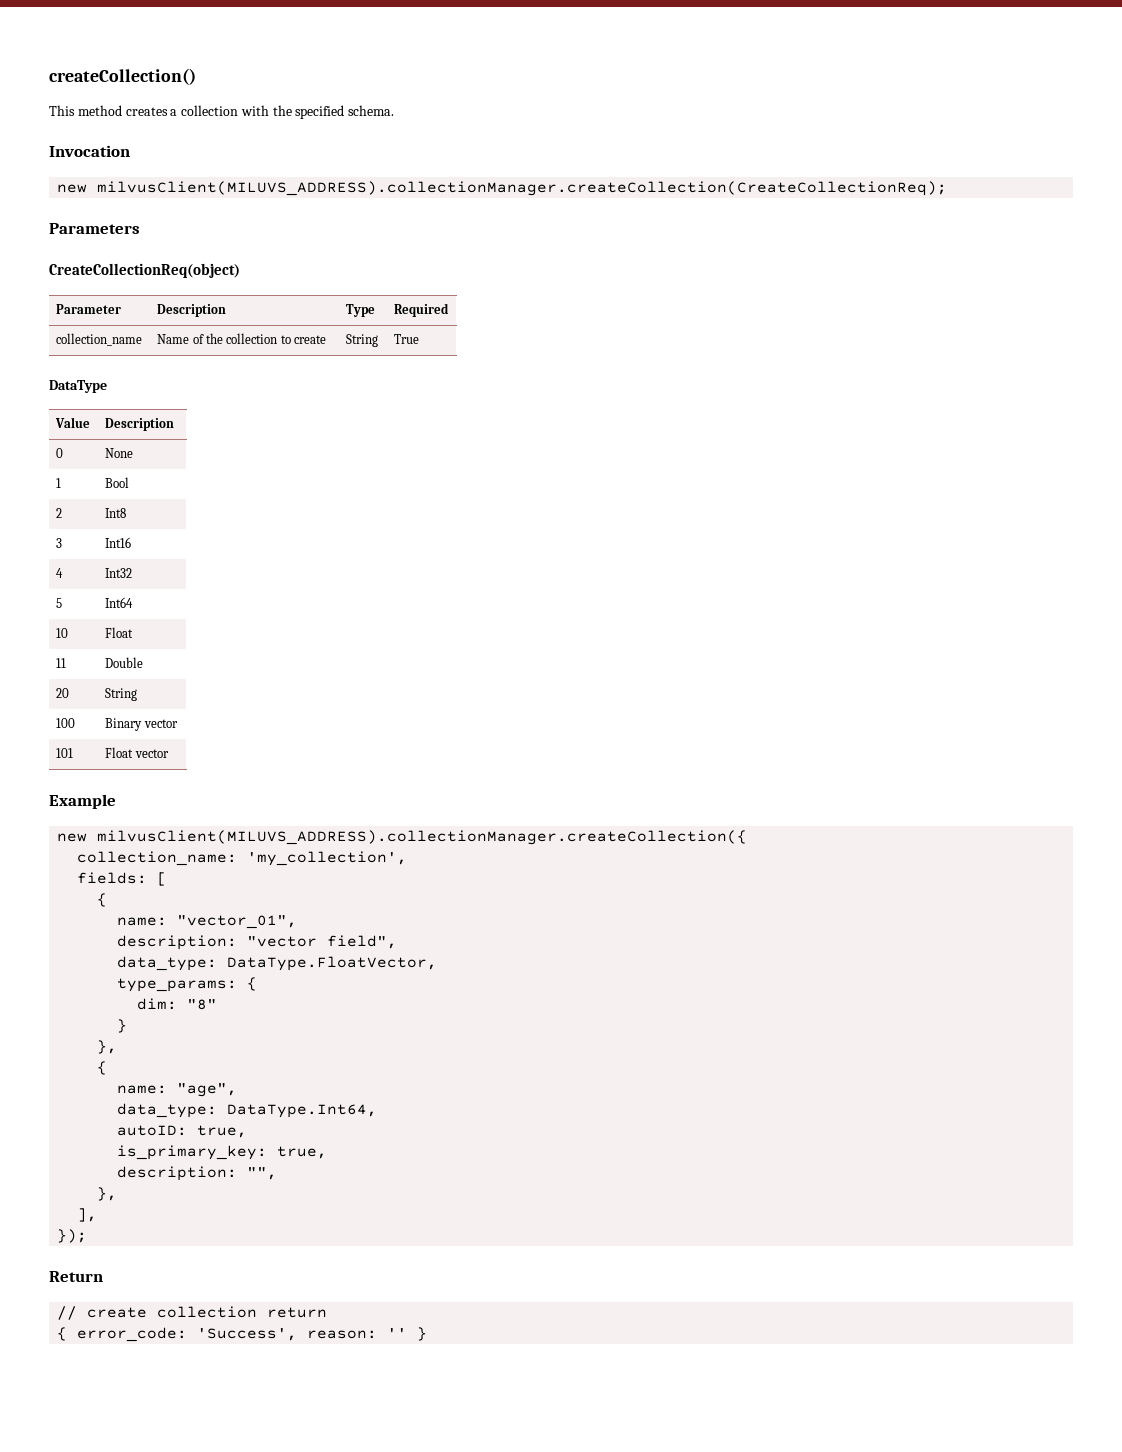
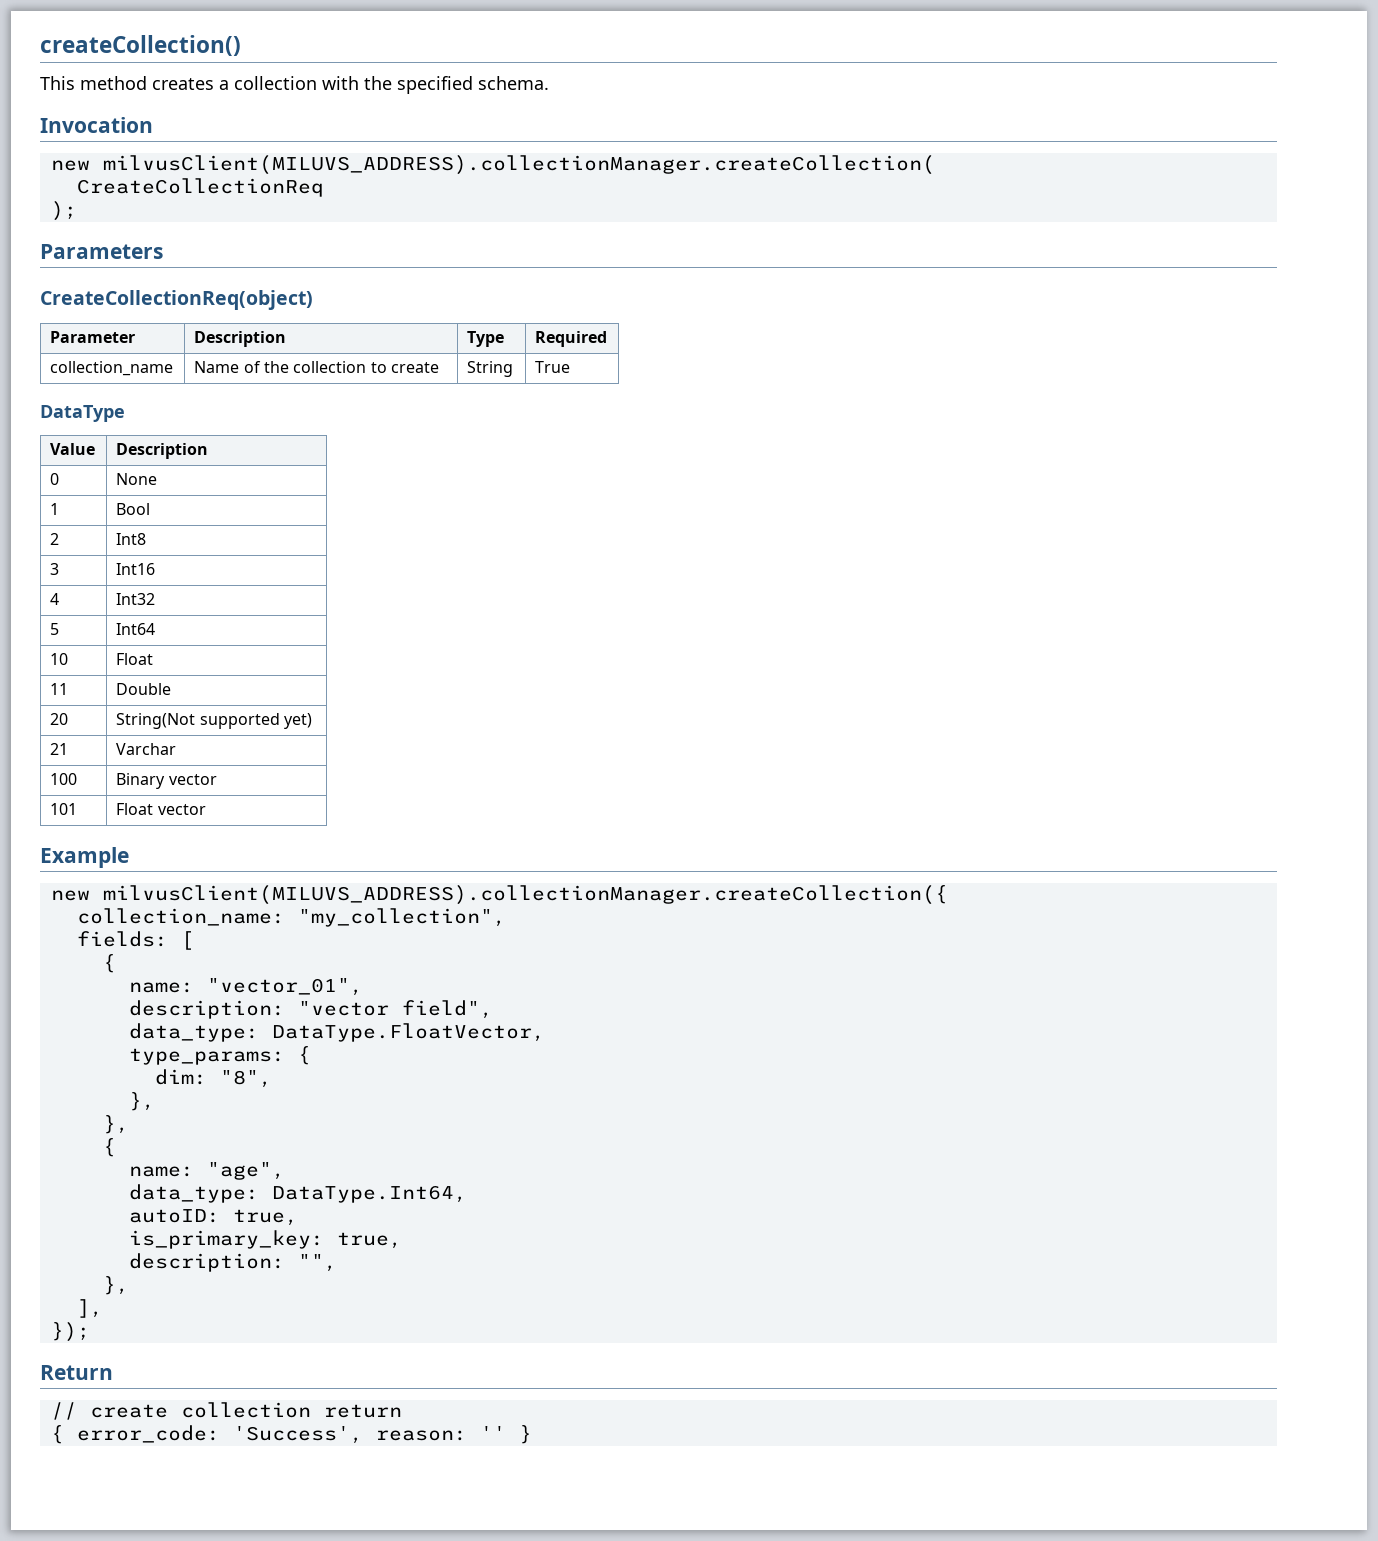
[97,181,948,196] milvusClient(MILUVS_ADDRESS).collectionManager.createCollection(CreateCollectionReq); -> [102,155,935,175] [76,178,324,197] [50,201,77,221] milvusClient(MILUVS_ADDRESS).collectionManager.createCollection( // CreateCollectionReq // );
[105,688,138,701] String -> [116,713,312,729] [50,743,69,755] [116,743,177,755] String(Not supported yet) // 21 | Varchar
[247,851,408,866] 'my_collection', -> [297,908,506,927] "my_collection",
[187,999,218,1010] [117,1019,128,1033] "8" // } -> [219,1070,272,1088] [128,1092,155,1111] "8", // },

